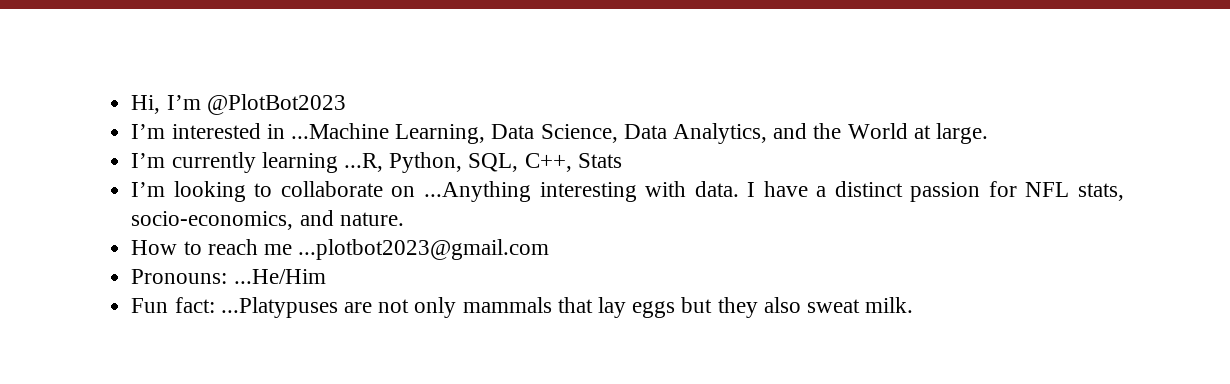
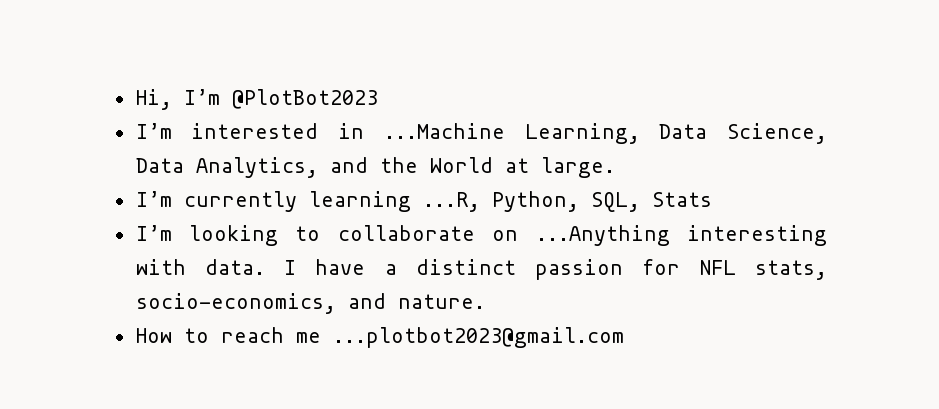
[524,153,572,172] C++, -> (640, 202) none
[131,269,326,284] [131,297,914,318] // Pronouns: ...He/Him // Fun fact: ...Platypuses are not only mammals that lay eggs but they also sweat milk. -> (624, 337) none

